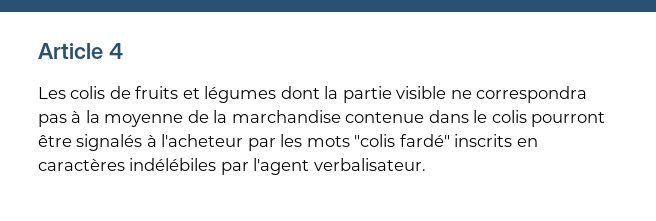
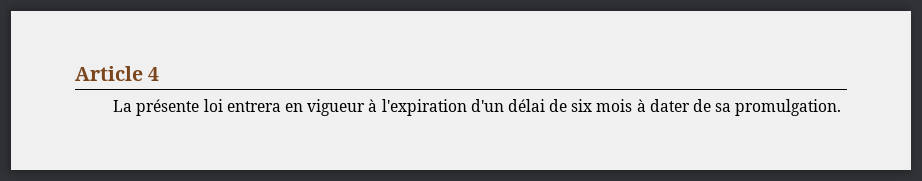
[38,86,588,103] [38,110,606,127] [38,134,538,151] [38,158,426,175] Les colis de fruits et légumes dont la partie visible ne correspondra pas à la moyenne de la marchandise contenue dans le colis pourront être signalés à l'acheteur par les mots "colis fardé" inscrits en caractères indélébiles par l'agent verbalisateur. -> [113,99,842,116] La présente loi entrera en vigueur à l'expiration d'un délai de six mois à dater de sa promulgation.

